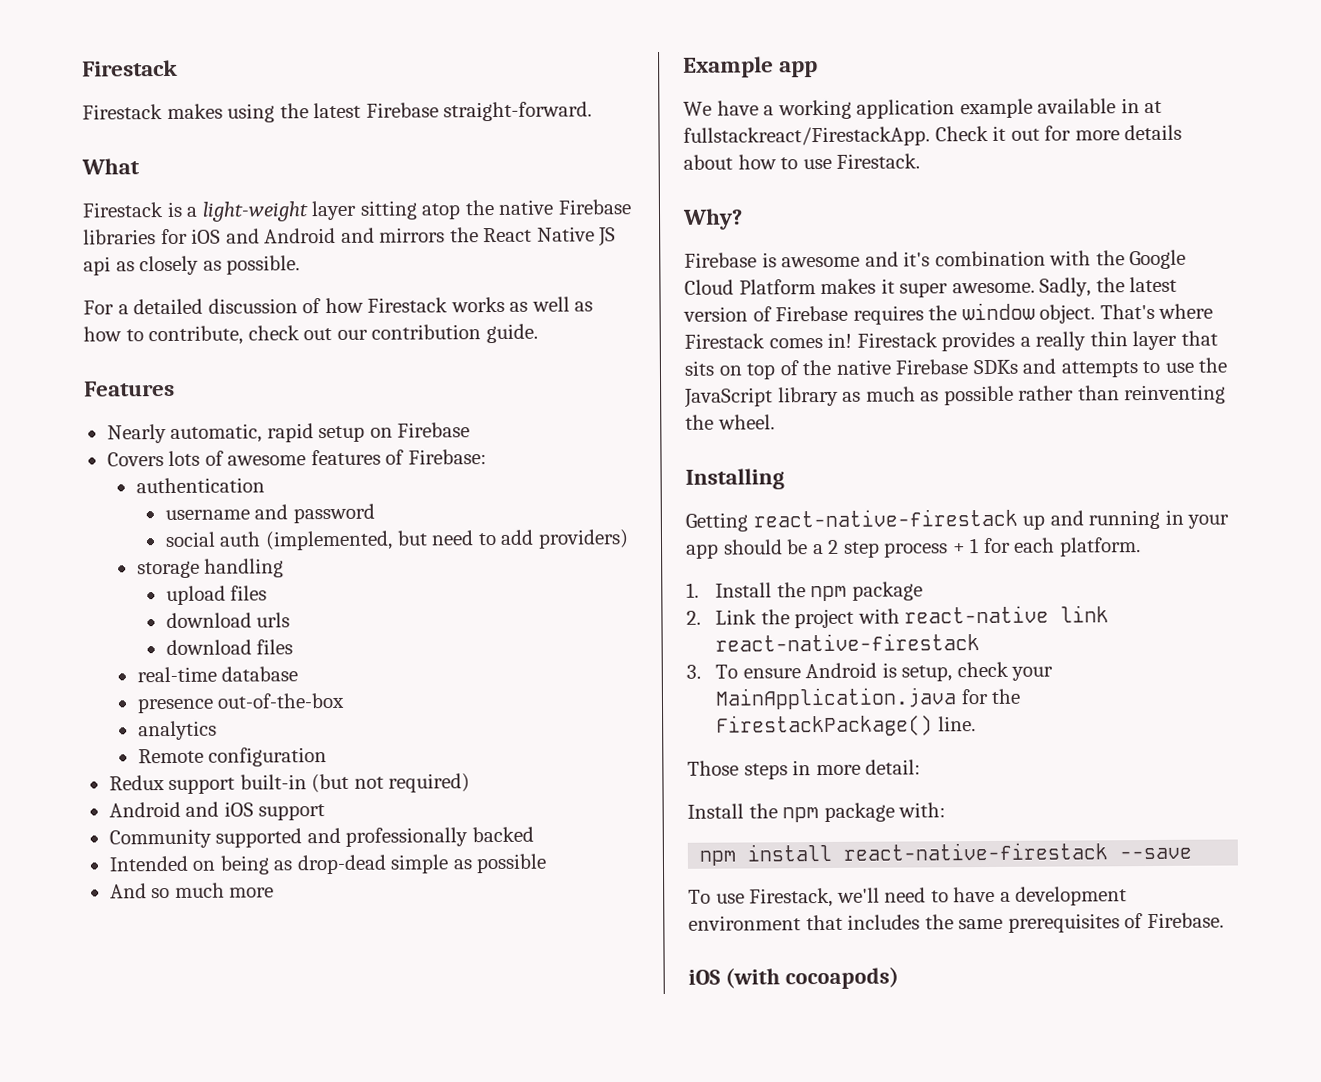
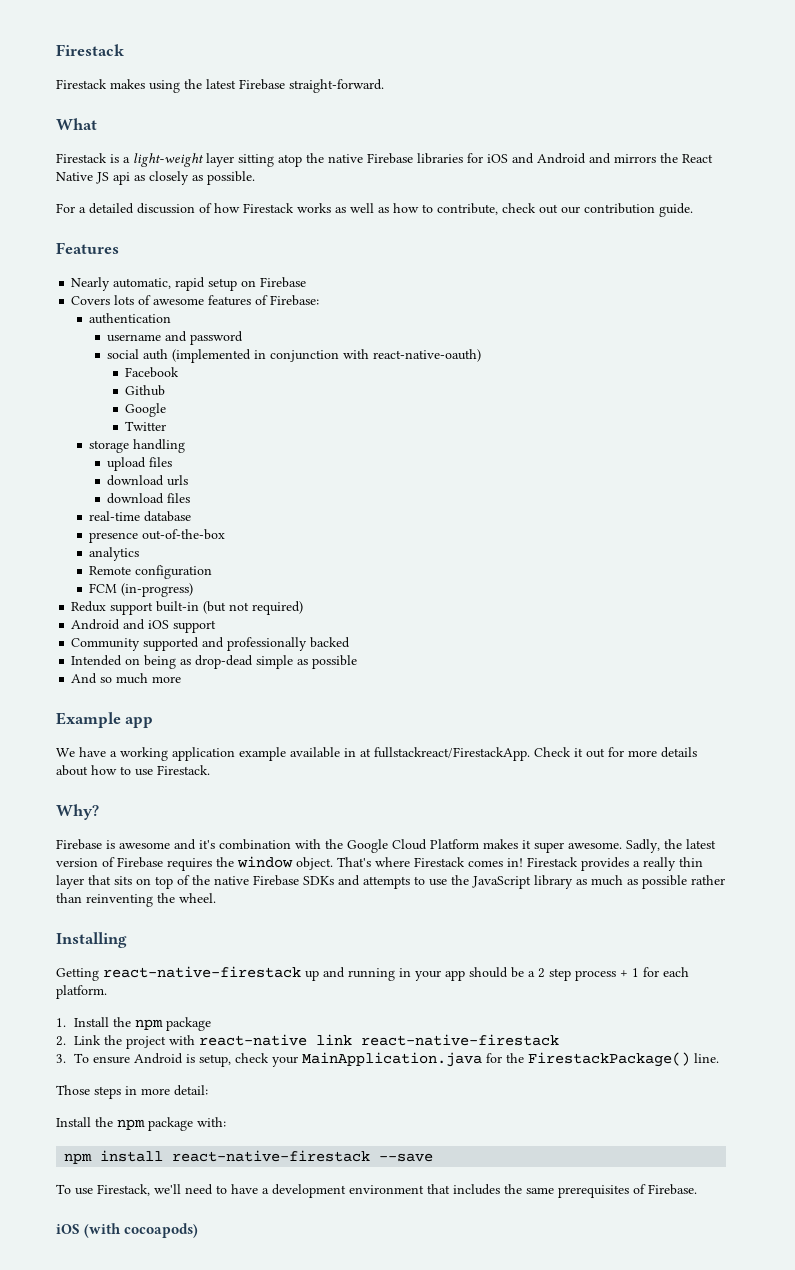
[265,529,629,551] (implemented, but need to add providers) -> [172,349,482,363] [125,367,180,378] [125,385,166,396] [125,403,167,417] [125,421,167,431] (implemented in conjunction with react-native-oauth) // Facebook // Github // Google // Twitter
(328, 757) none -> [89,583,194,597] // FCM (in-progress)

